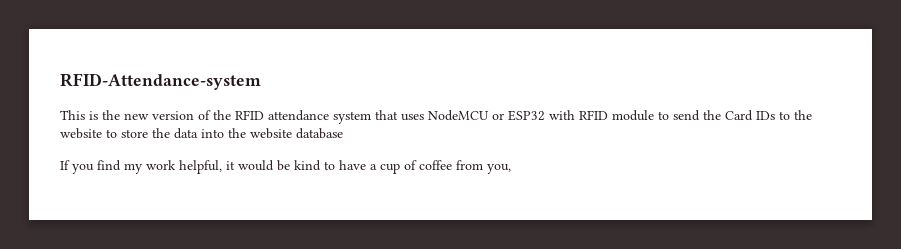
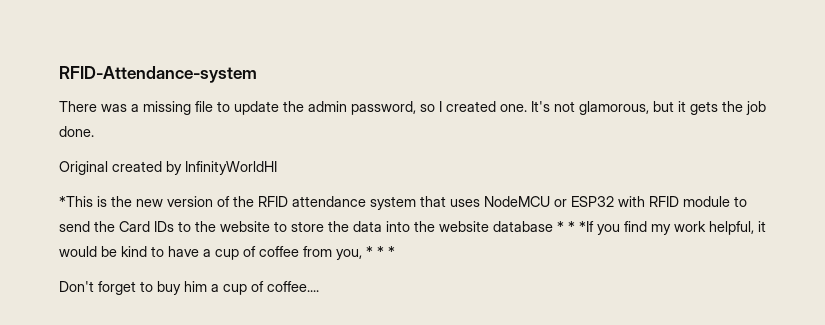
[60,110,85,120] This -> [59,101,766,115] [59,126,94,137] [59,161,277,175] [59,196,93,207] There was a missing file to update the admin password, so I created one. It's not glamorous, but it gets the job done. // Original created by InfinityWorldHI // *This
[60,160,70,170] // If -> [557,221,594,232] * * *If
(511, 169) none -> [366,246,395,257] [59,281,319,295] * * * // Don't forget to buy him a cup of coffee....

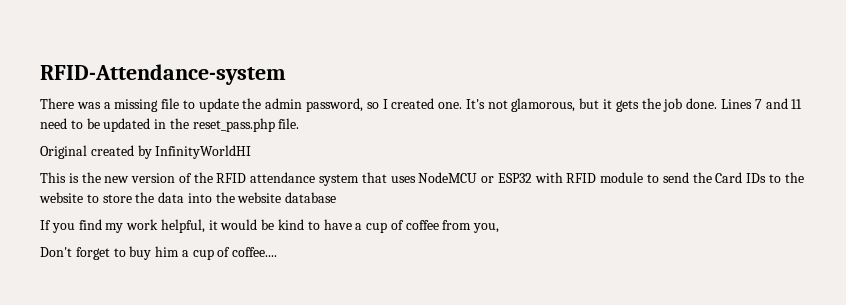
(94, 131) none -> [720,98,803,109] [40,118,300,132] Lines 7 and 11 need to be updated in the reset_pass.php file.
[59,196,93,207] *This -> [40,172,66,183] This
[557,221,594,232] * * *If -> [40,220,51,230] // If
[366,246,395,257] * * * -> (500, 228) none

